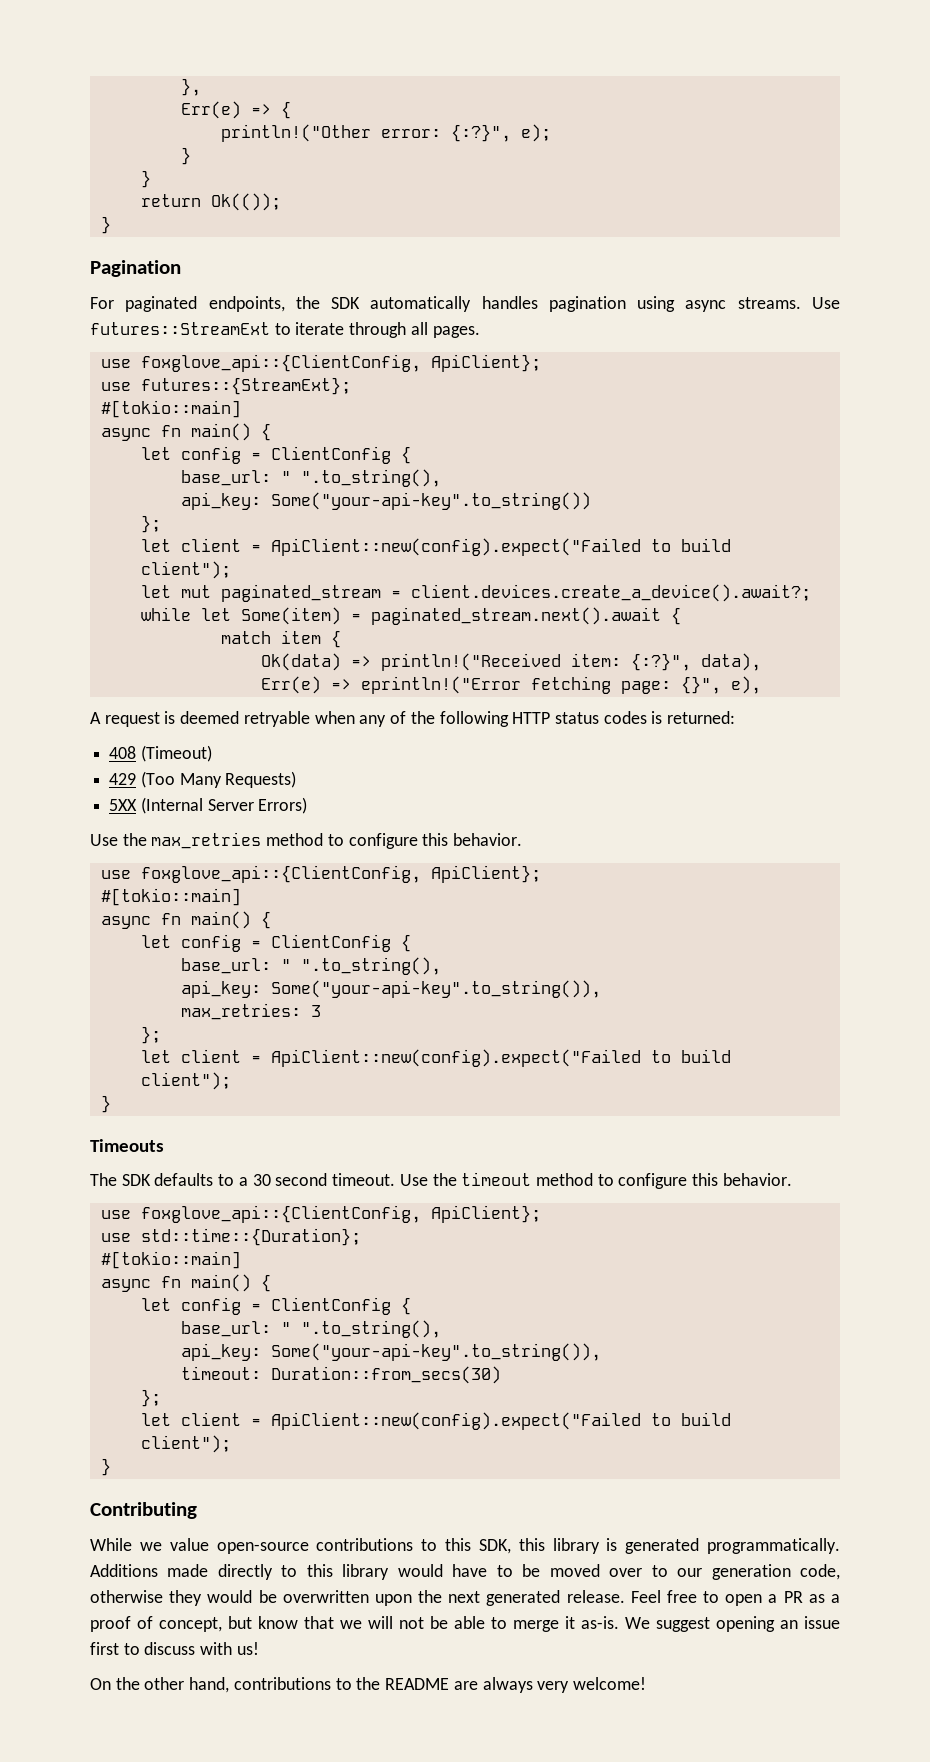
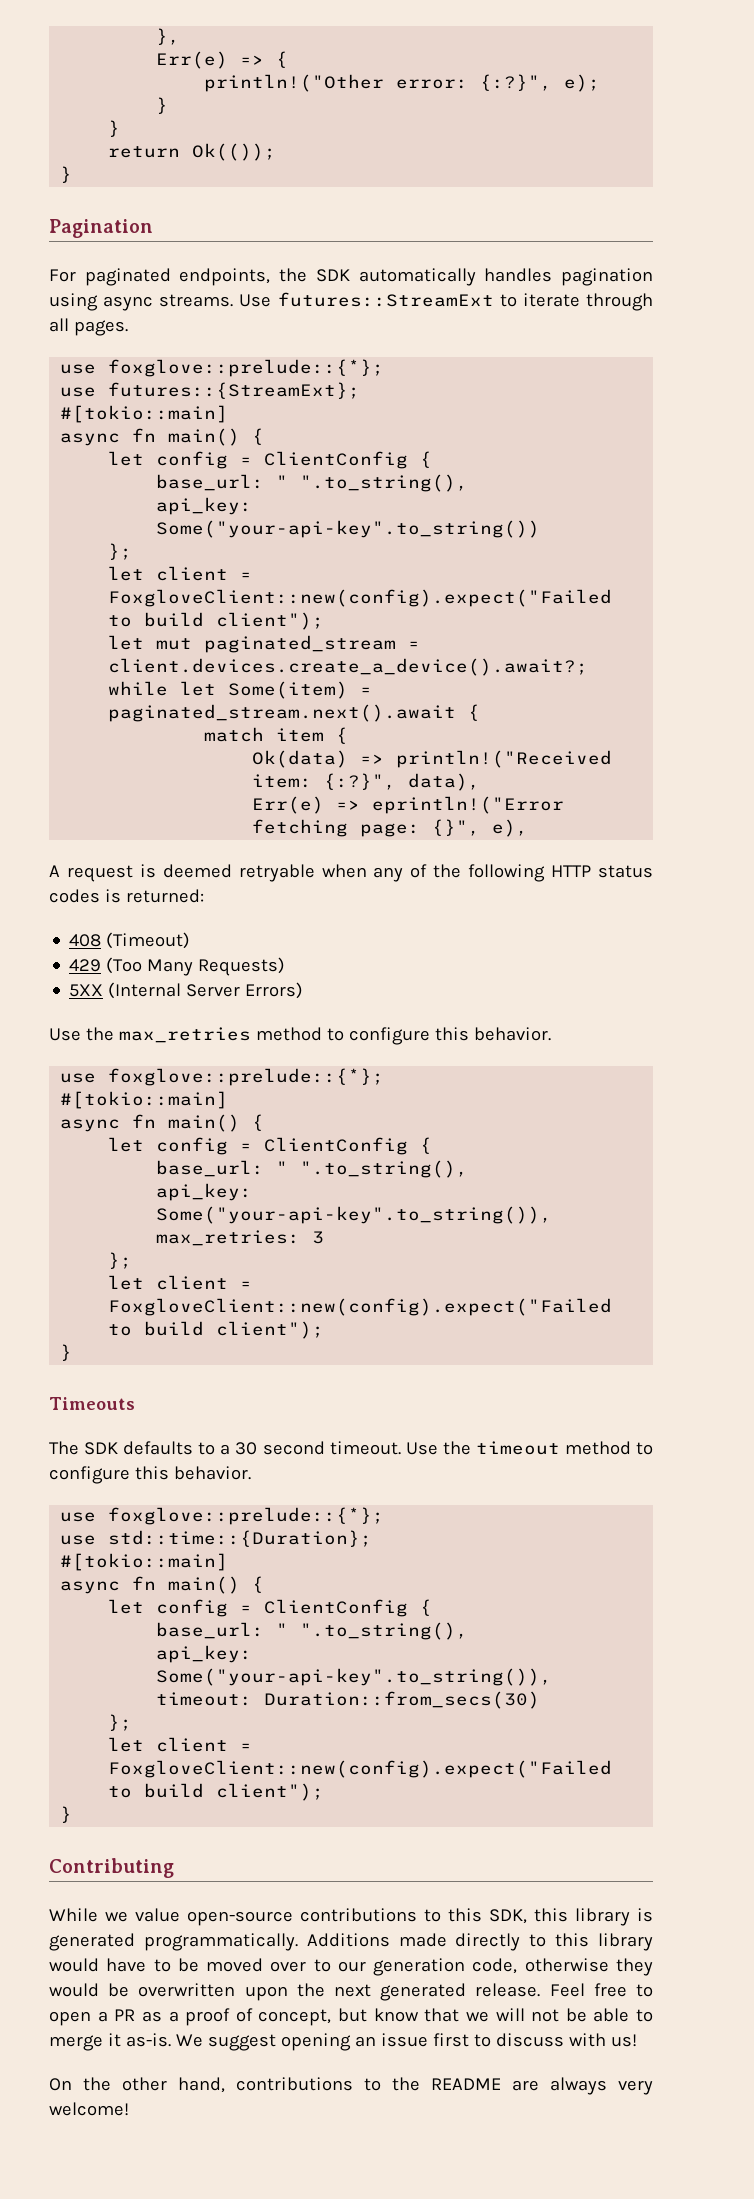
[140,354,541,372] foxglove_api::{ClientConfig, ApiClient}; -> [108,359,385,377] foxglove::prelude::{*};
[270,538,641,556] ApiClient::new(config).expect("Failed -> [108,589,613,607] FoxgloveClient::new(config).expect("Failed
[140,865,541,883] foxglove_api::{ClientConfig, ApiClient}; -> [108,1068,385,1086] foxglove::prelude::{*};
[270,1049,641,1067] ApiClient::new(config).expect("Failed -> [108,1298,613,1316] FoxgloveClient::new(config).expect("Failed
[140,1205,541,1223] foxglove_api::{ClientConfig, ApiClient}; -> [108,1507,385,1525] foxglove::prelude::{*};
[270,1412,641,1430] ApiClient::new(config).expect("Failed -> [108,1760,613,1778] FoxgloveClient::new(config).expect("Failed

